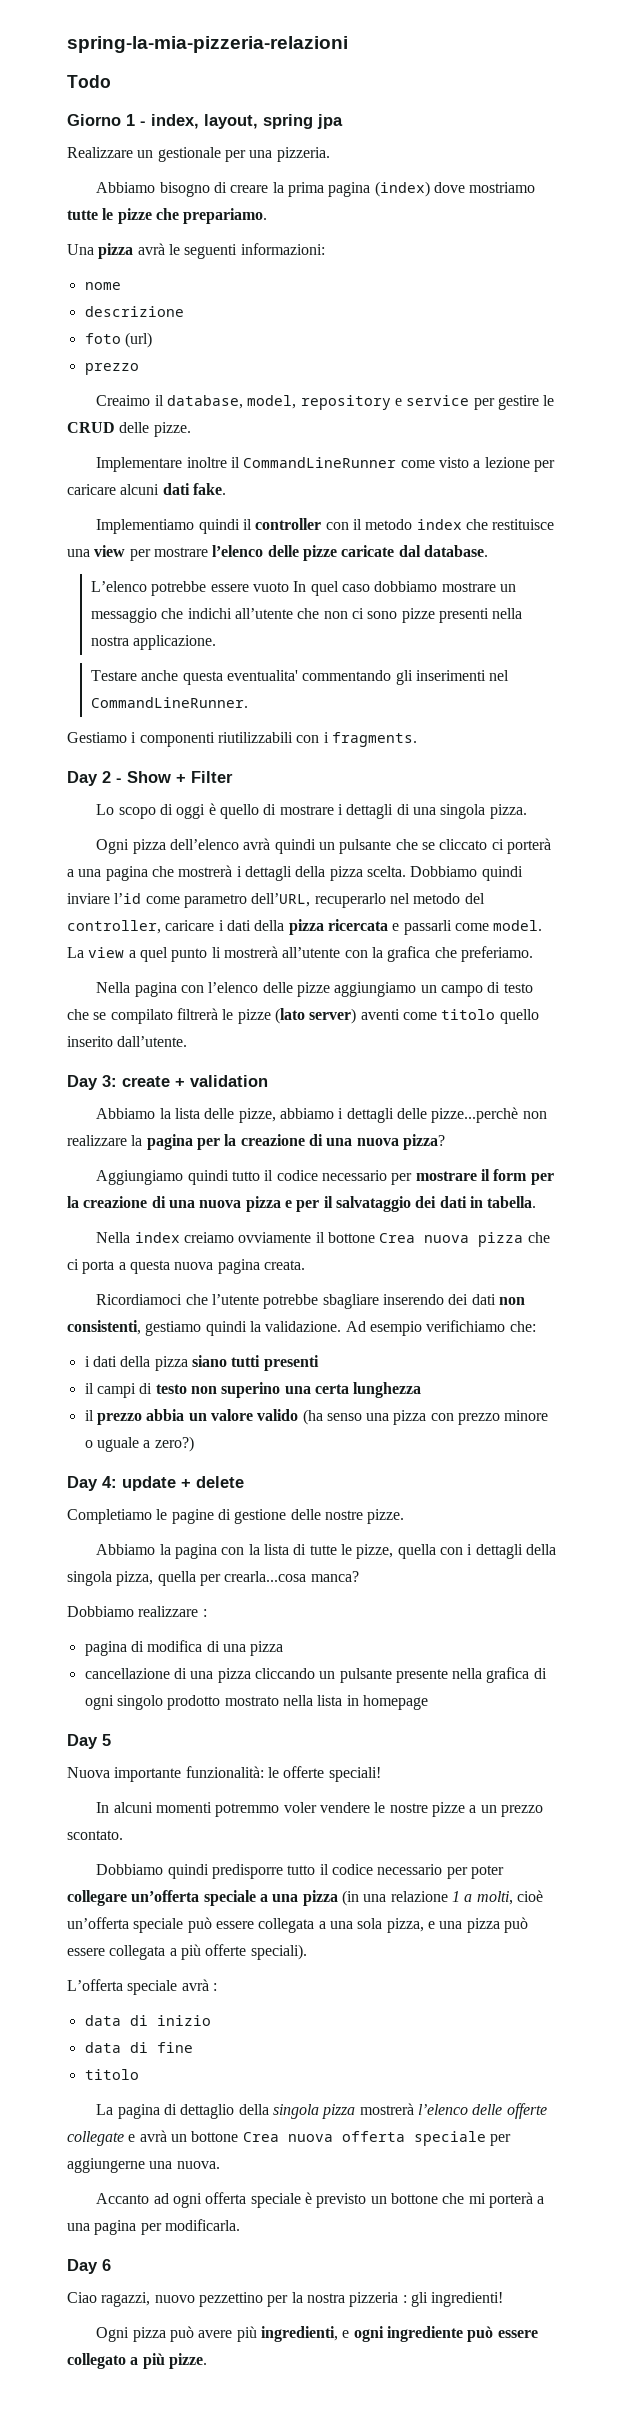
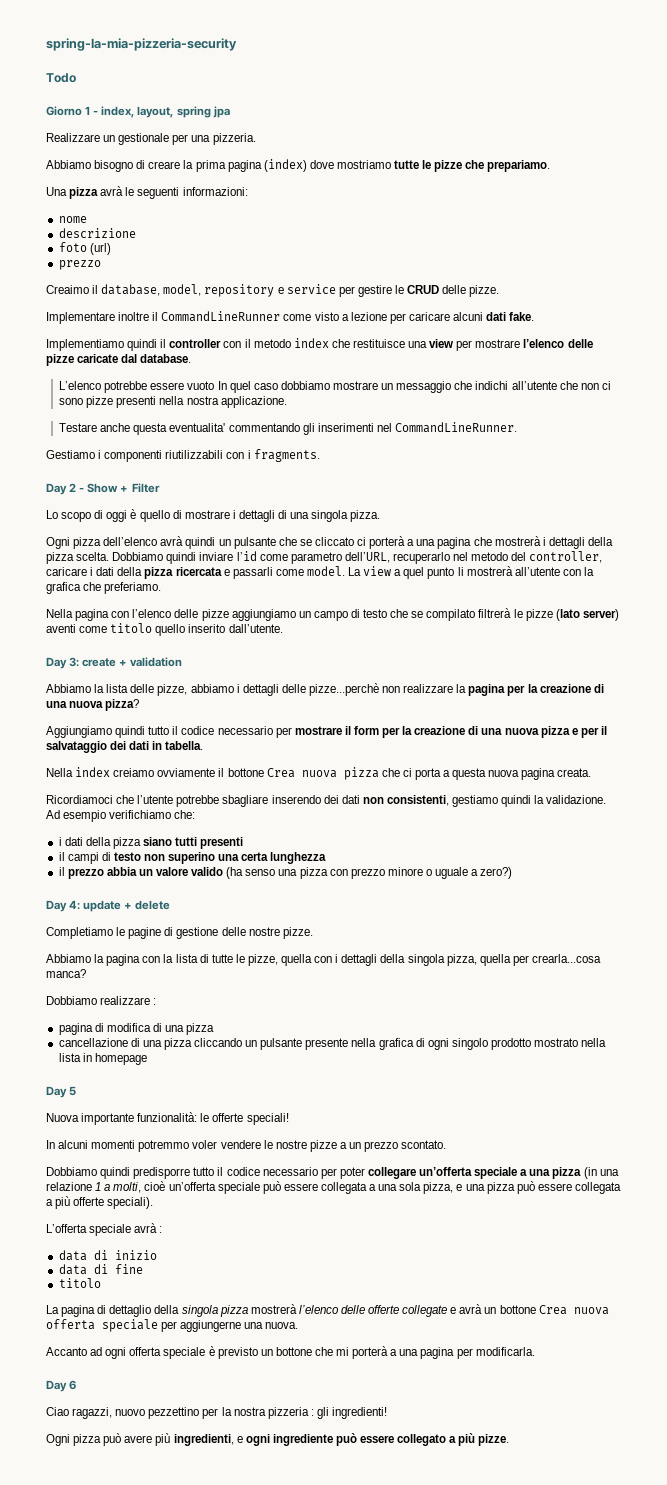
[67,36,348,53] spring-la-mia-pizzeria-relazioni -> [46,38,237,51] spring-la-mia-pizzeria-security

